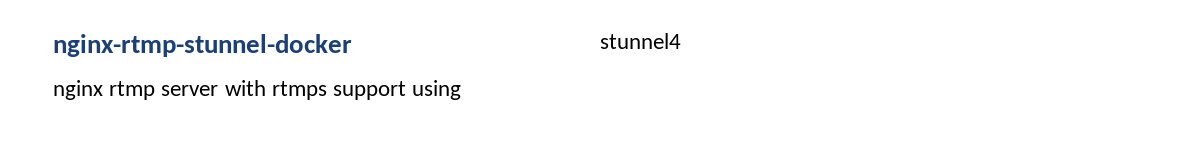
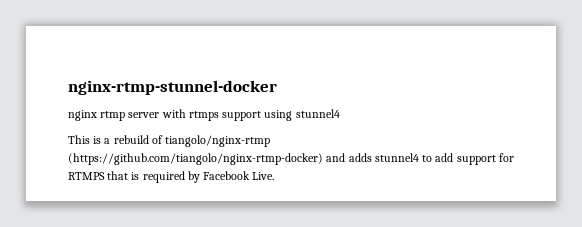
(681, 41) none -> [68,135,271,147] [68,153,514,165] [68,171,275,183] // This is a rebuild of tiangolo/nginx-rtmp (https://github.com/tiangolo/nginx-rtmp-docker) and adds stunnel4 to add support for RTMPS that is required by Facebook Live.

